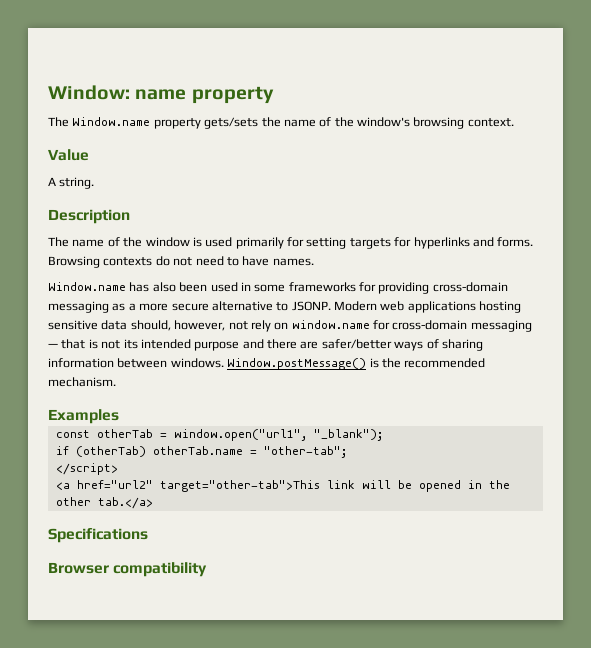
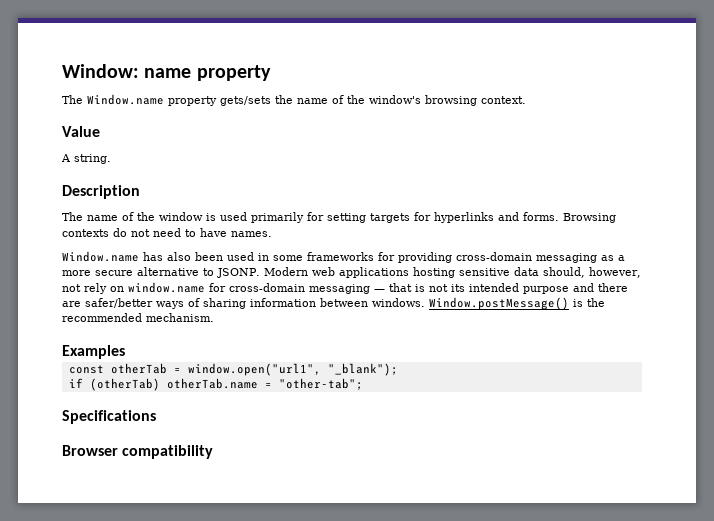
[55,463,118,475] [55,480,510,492] [55,497,153,509] // </script> // <a href="url2" target="other-tab">This link will be opened in the other tab.</a> -> (363, 384) none

